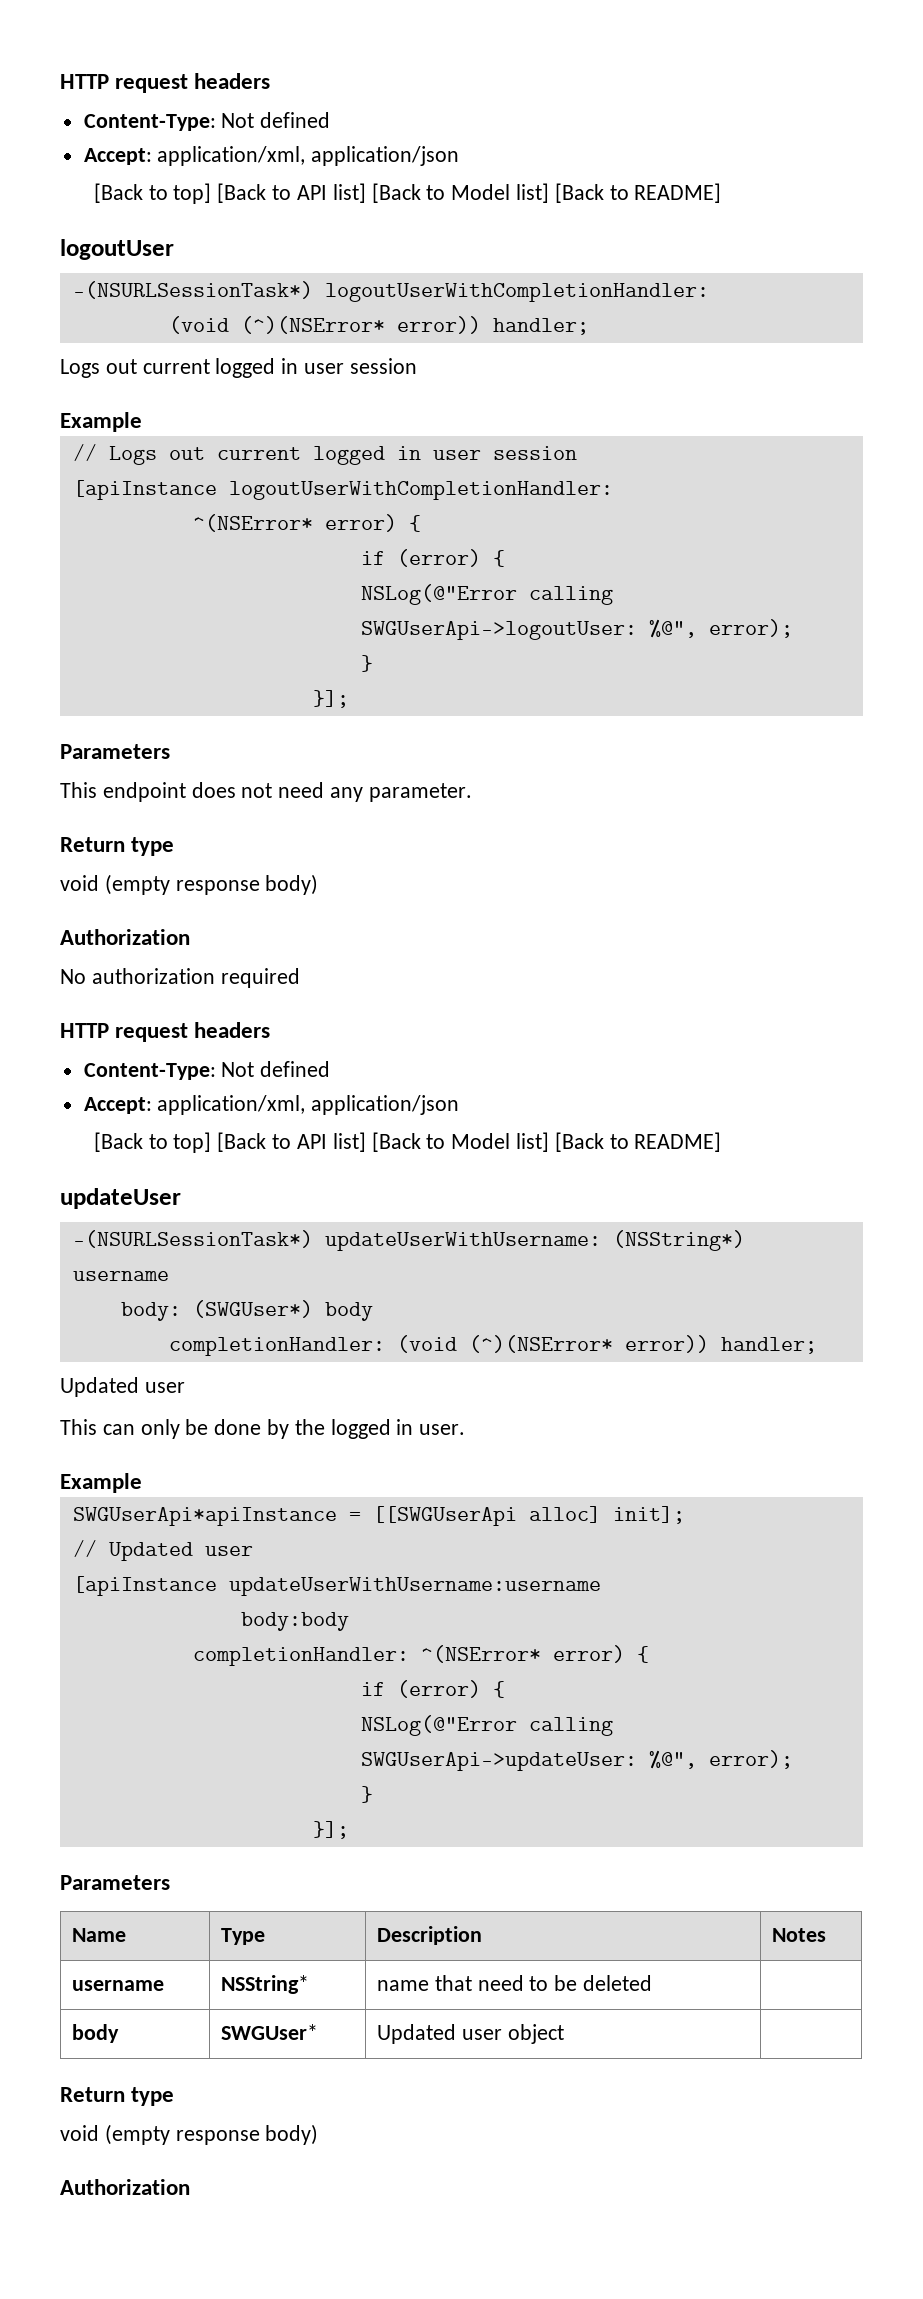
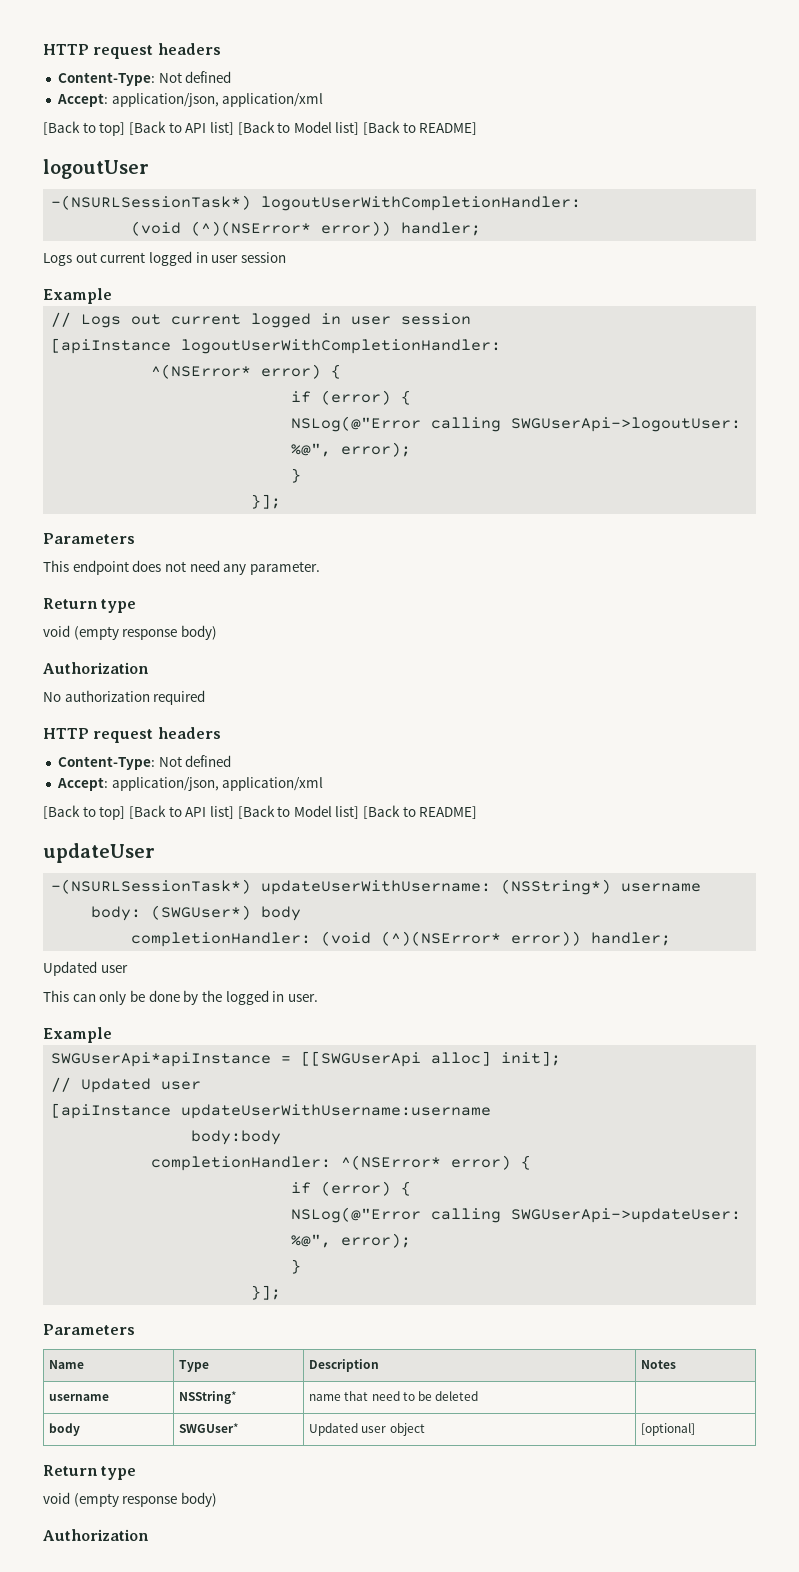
[60,73,271,93] [83,112,331,131] [83,146,460,166] HTTP request headers // Content-Type: Not defined // Accept: application/xml, application/json -> [43,43,221,59] [57,71,232,86] [56,93,324,107] HTTP request headers // Content-Type: Not defined // Accept: application/json, application/xml
[157,1095,460,1115] application/xml, application/json -> [111,777,324,791] application/json, application/xml
(564, 2034) none -> [641,1423,696,1436] [optional]

